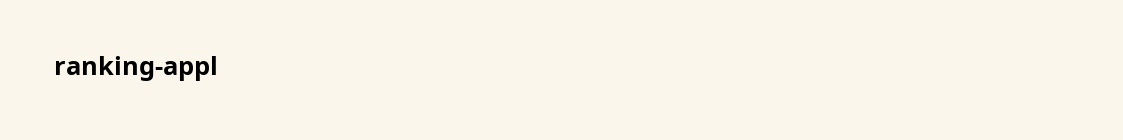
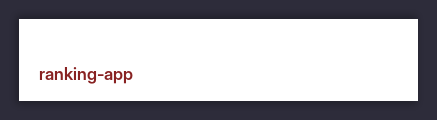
[54,56,218,81] ranking-appl -> [39,67,133,84] ranking-app

